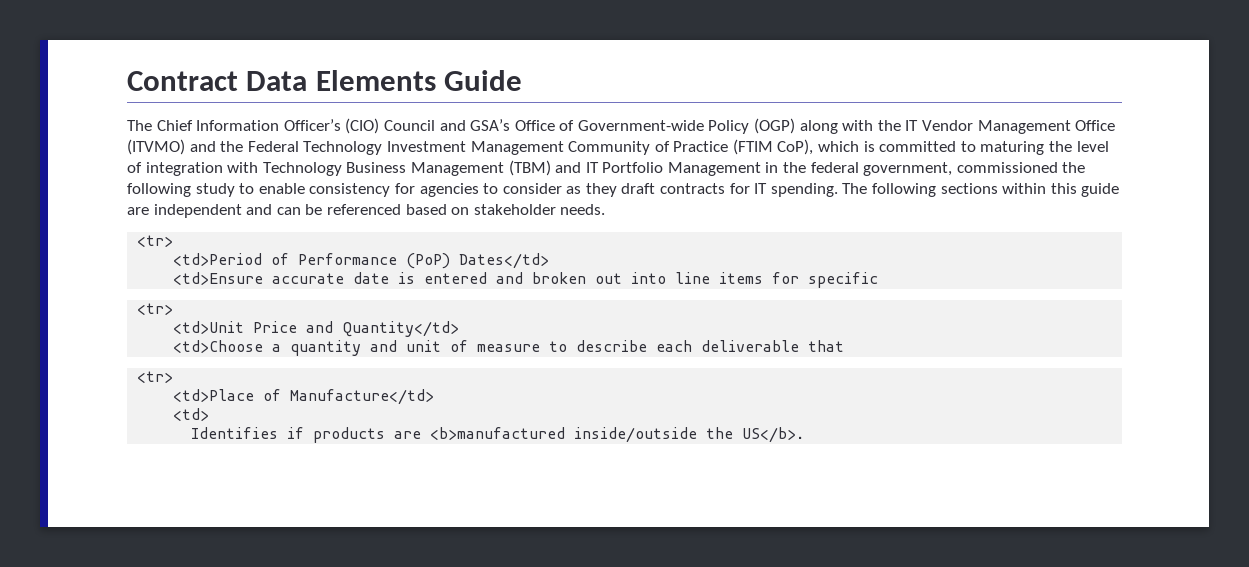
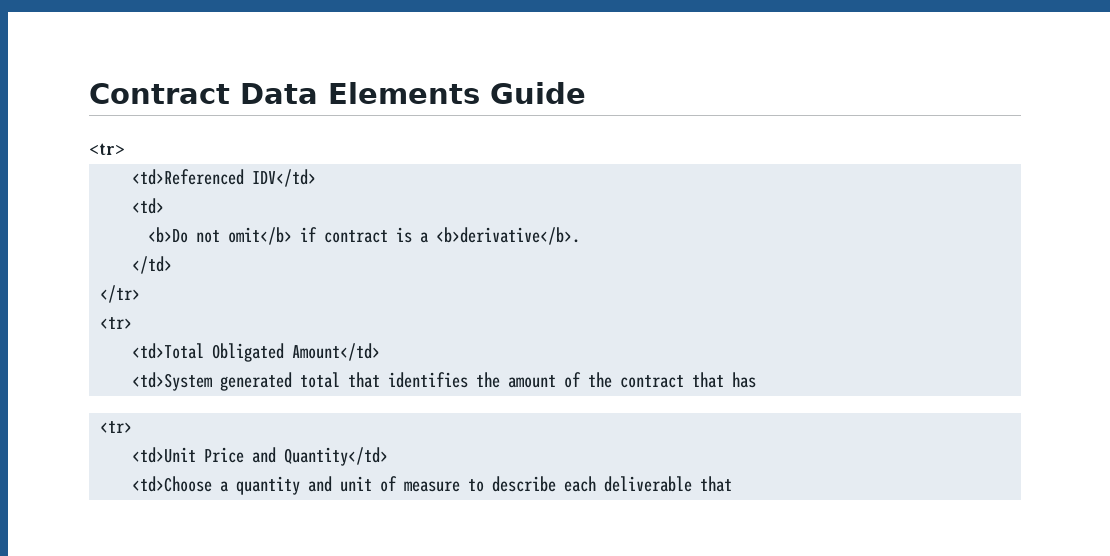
[127,118,1116,134] [127,139,1109,155] [127,160,1086,176] [127,183,1120,197] [127,204,606,218] [137,235,174,247] [173,253,550,269] [173,272,879,288] The Chief Information Officer’s (CIO) Council and GSA’s Office of Government-wide Policy (OGP) along with the IT Vendor Management Office (ITVMO) and the Federal Technology Investment Management Community of Practice (FTIM CoP), which is committed to maturing the level of integration with Technology Business Management (TBM) and IT Portfolio Management in the federal government, commissioned the following study to enable consistency for agencies to consider as they draft contracts for IT spending. The following sections within this guide are independent and can be referenced based on stakeholder needs. // <tr> // <td>Period of Performance (PoP) Dates</td> // <td>Ensure accurate date is entered and broken out into line items for specific -> [89,143,125,155] [132,169,317,187] [132,198,165,214] [148,227,581,245] [132,256,173,274] [100,285,141,303] [100,317,133,329] [132,343,381,362] [132,372,757,391] <tr> // <td>Referenced IDV</td> // <td> // <b>Do not omit</b> if contract is a <b>derivative</b>. // </td> // </tr> // <tr> // <td>Total Obligated Amount</td> // <td>System generated total that identifies the amount of the contract that has
[137,371,174,383] [173,389,435,405] [173,408,210,421] [191,427,805,443] // <tr> // <td>Place of Manufacture</td> // <td> // Identifies if products are <b>manufactured inside/outside the US</b>. -> (733, 484) none

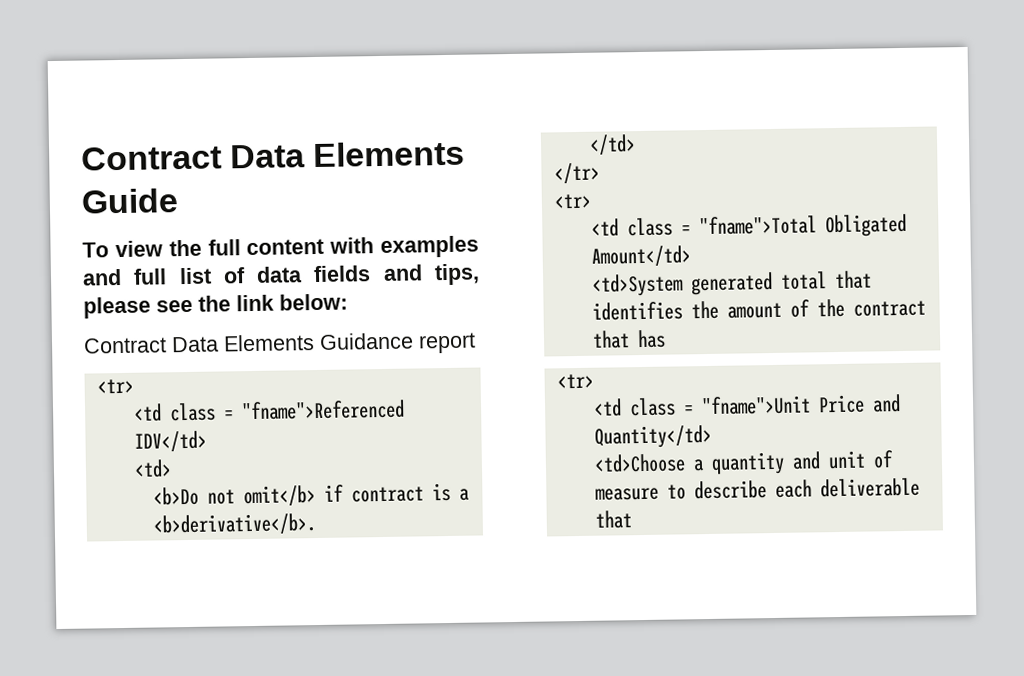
[89,143,125,155] [132,169,245,185] <tr> // <td>Referenced -> [82,235,479,259] [82,263,480,286] [83,293,348,319] [83,332,476,354] [96,378,134,394] [132,399,405,422] To view the full content with examples and full list of data fields and tips, please see the link below: // Contract Data Elements Guidance report // <tr> // <td class = "fname">Referenced
[132,343,205,359] <td>Total -> [590,215,817,237] <td class = "fname">Total
[132,447,197,463] <td>Unit -> [592,395,811,417] <td class = "fname">Unit

